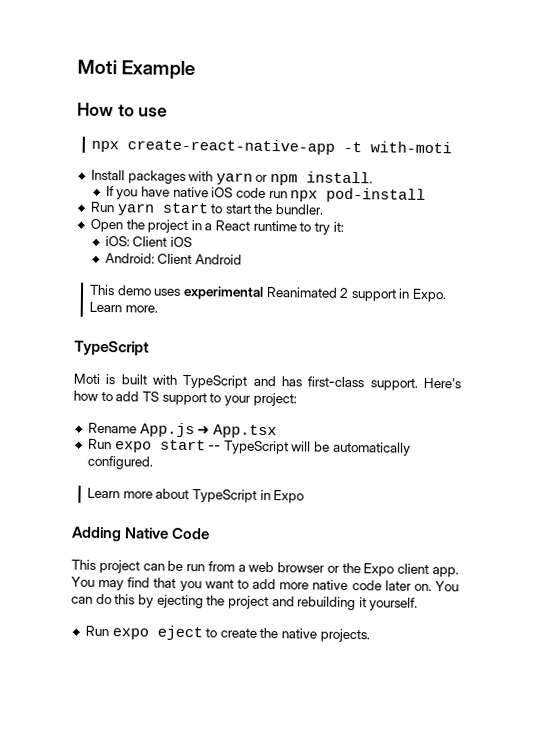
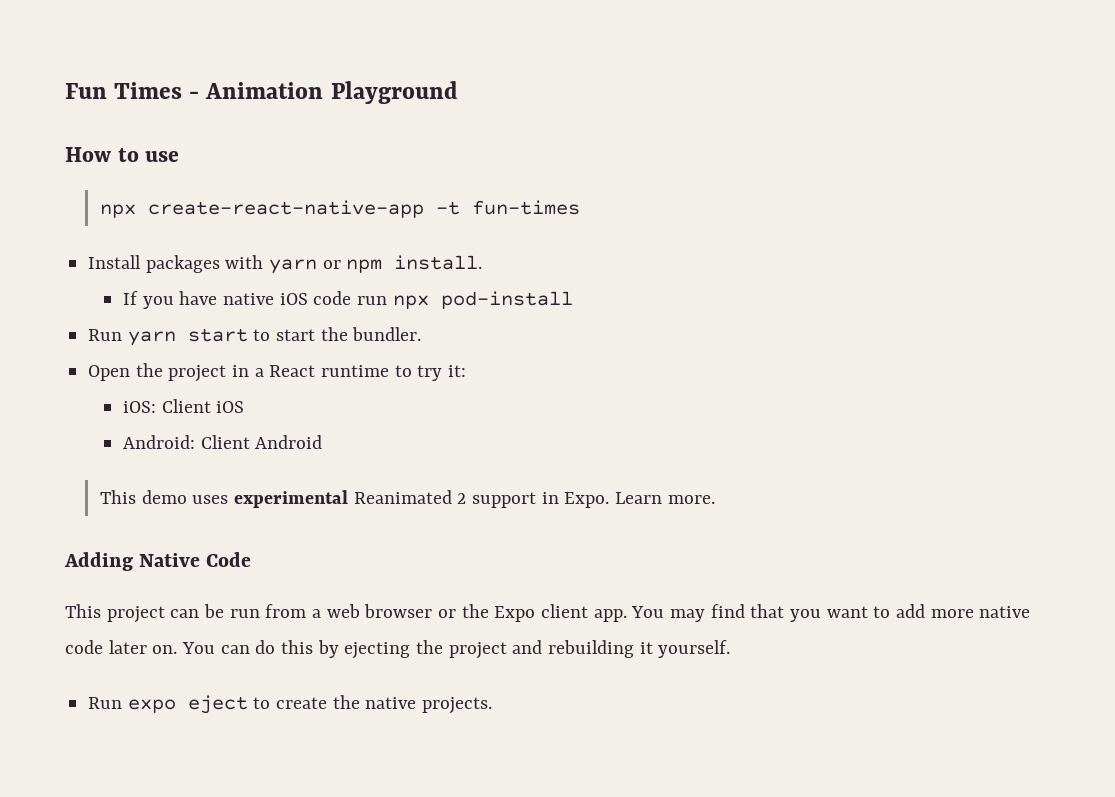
[77,59,197,80] Moti Example -> [65,81,458,104] Fun Times - Animation Playground
[369,141,452,154] with-moti -> [471,200,580,215] fun-times
[74,340,149,356] [73,373,461,391] [73,390,297,407] [87,422,277,439] [87,438,411,456] [86,455,153,470] [86,487,305,504] // TypeScript // Moti is built with TypeScript and has first-class support. Here's how to add TS support to your project: // Rename App.js ➜ App.tsx // Run expo start -- TypeScript will be automatically configured. // Learn more about TypeScript in Expo -> (715, 499) none

